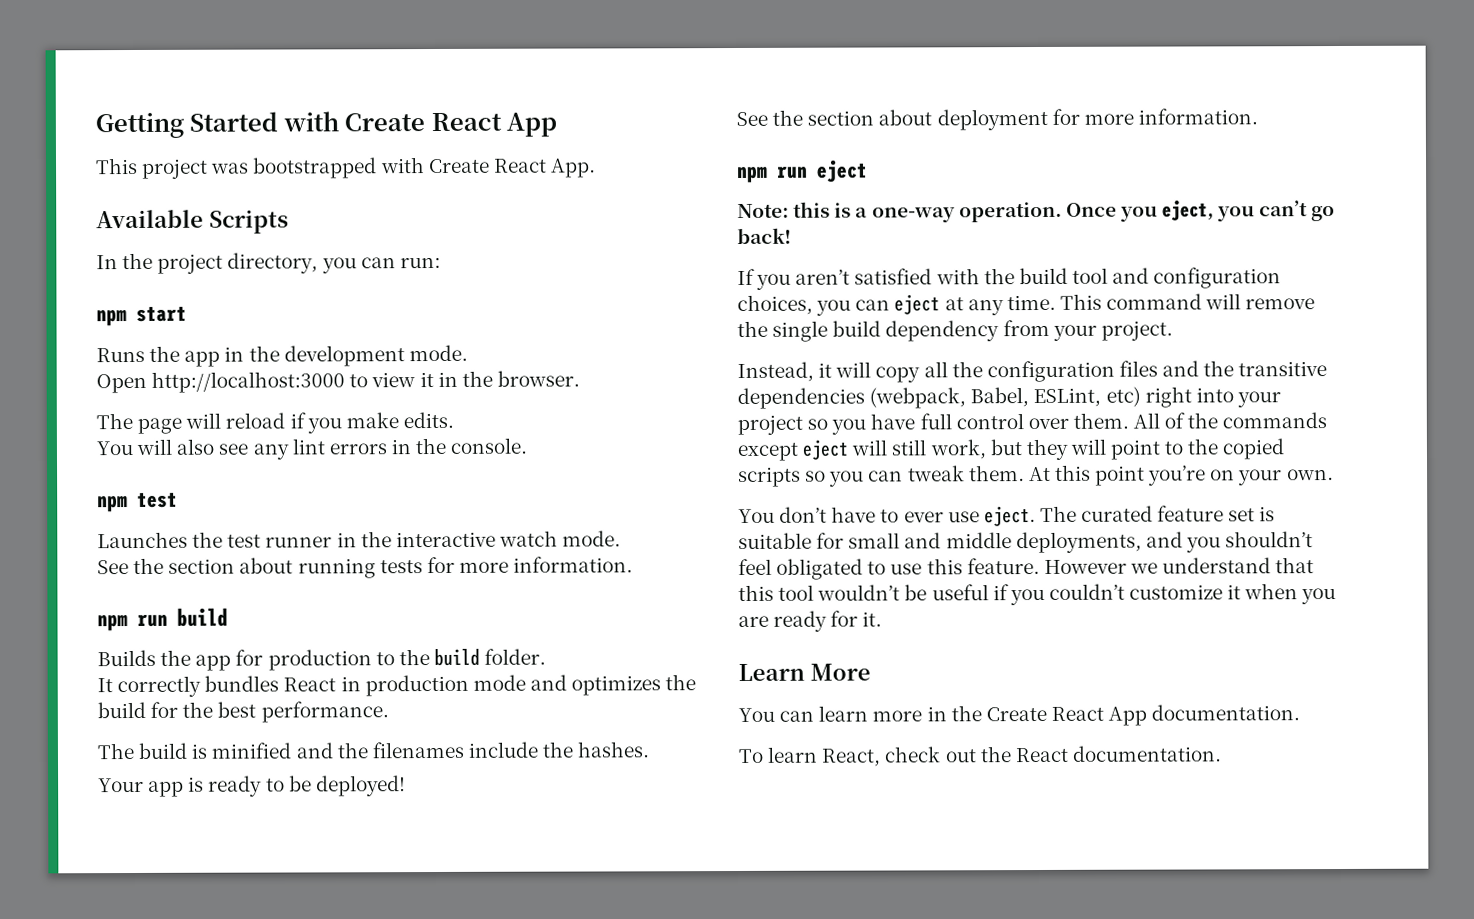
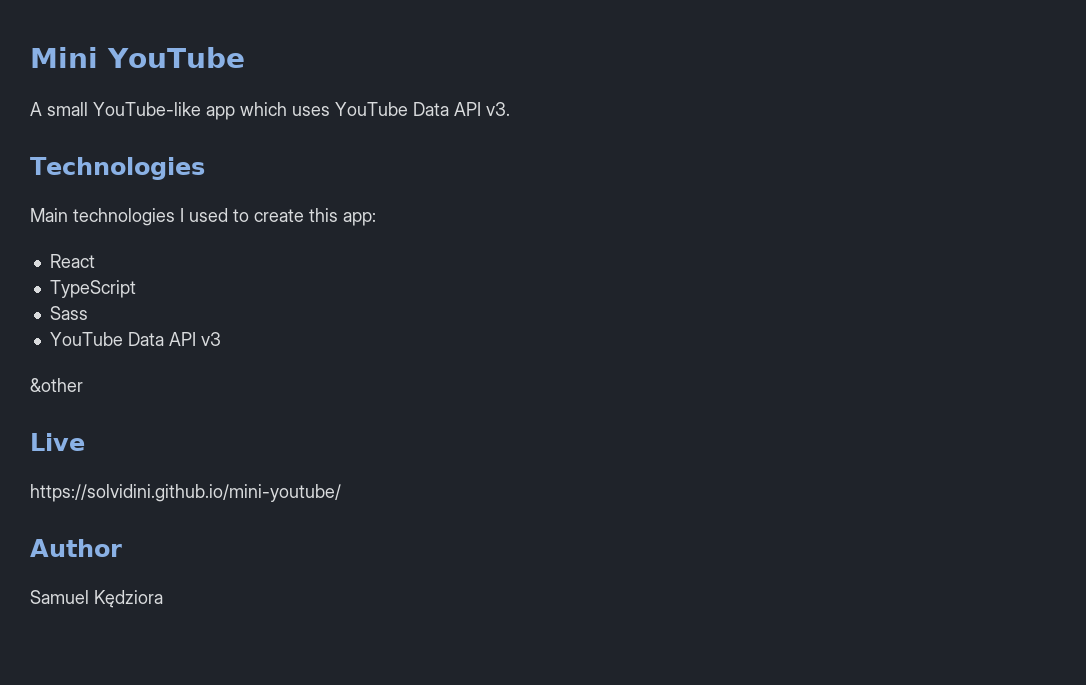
[95,111,558,139] [95,157,596,179] [96,209,289,234] [96,252,441,274] [96,306,187,327] [96,344,468,367] [96,370,580,394] [96,411,454,434] [96,437,528,460] [97,492,178,513] [97,530,622,549] [97,556,634,579] [97,607,228,632] [97,648,547,671] [97,674,697,698] [97,701,389,723] [97,741,650,760] [98,775,406,797] [736,108,1258,131] [737,159,868,183] [737,200,1336,223] [737,227,792,244] [737,267,1282,290] [737,293,1316,316] [737,319,1173,342] [737,360,1328,383] [737,386,1281,409] [737,412,1328,435] [737,438,1286,461] [738,464,1334,487] [738,505,1276,527] [738,531,1314,554] [738,557,1315,580] [738,583,1337,606] [738,610,883,632] [738,663,871,681] [738,704,1301,726] [738,745,1222,767] Getting Started with Create React App // This project was bootstrapped with Create React App. // Available Scripts // In the project directory, you can run: // npm start // Runs the app in the development mode. // Open http://localhost:3000 to view it in the browser. // The page will reload if you make edits. // You will also see any lint errors in the console. // npm test // Launches the test runner in the interactive watch mode. // See the section about running tests for more information. // npm run build // Builds the app for production to the build folder. // It correctly bundles React in production mode and optimizes the build for the best performance. // The build is minified and the filenames include the hashes. // Your app is ready to be deployed! // See the section about deployment for more information. // npm run eject // Note: this is a one-way operation. Once you eject, you can’t go back! // If you aren’t satisfied with the build tool and configuration choices, you can eject at any time. This command will remove the single build dependency from your project. // Instead, it will copy all the configuration files and the transitive dependencies (webpack, Babel, ESLint, etc) right into your project so you have full control over them. All of the commands except eject will still work, but they will point to the copied scripts so you can tweak them. At this point you’re on your own. // You don’t have to ever use eject. The curated feature set is suitable for small and middle deployments, and you shouldn’t feel obligated to use this feature. However we understand that this tool wouldn’t be useful if you couldn’t customize it when you are ready for it. // Learn More // You can learn more in the Create React App documentation. // To learn React, check out the React documentation. -> [30,47,245,68] [30,102,510,120] [30,157,205,180] [30,208,376,226] [49,254,95,268] [49,280,136,298] [49,306,88,320] [49,332,221,346] [30,378,83,392] [30,433,85,451] [30,484,341,502] [30,539,122,557] [30,590,163,608] Mini YouTube // A small YouTube-like app which uses YouTube Data API v3. // Technologies // Main technologies I used to create this app: // React // TypeScript // Sass // YouTube Data API v3 // &other // Live // https://solvidini.github.io/mini-youtube/ // Author // Samuel Kędziora

